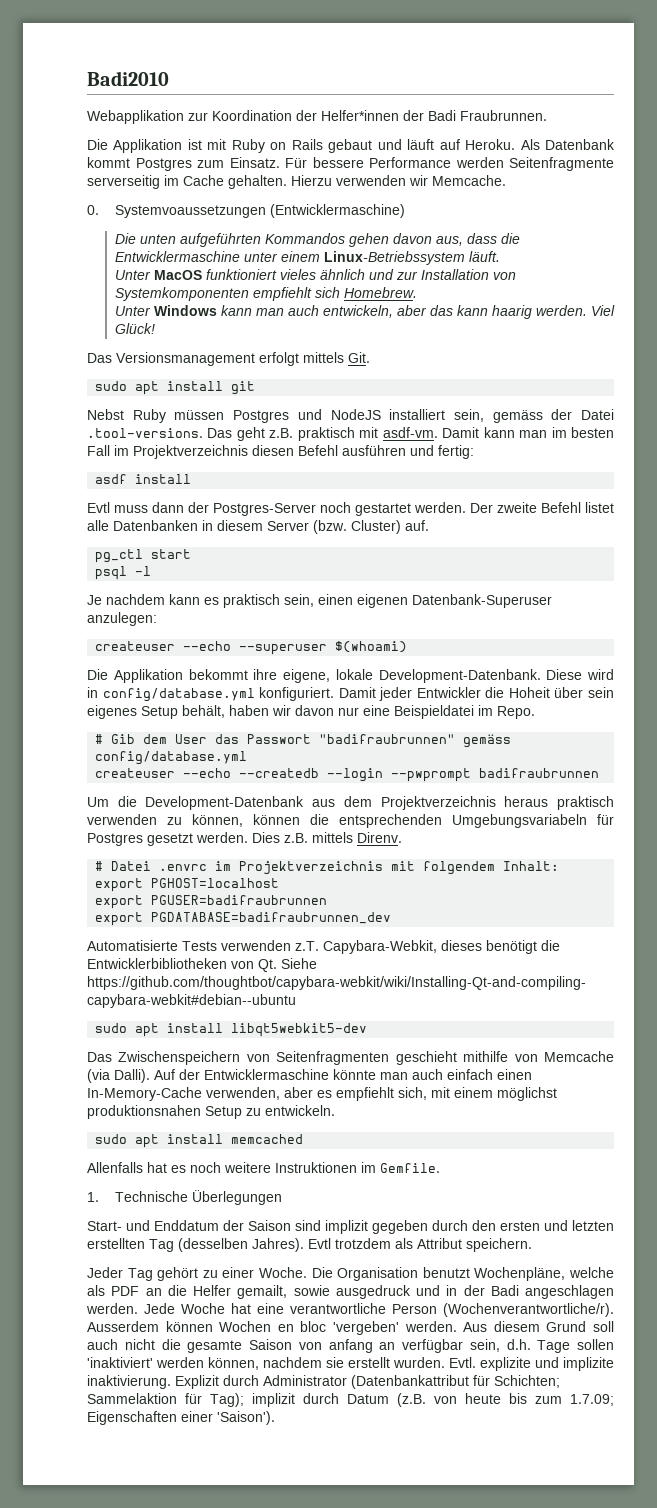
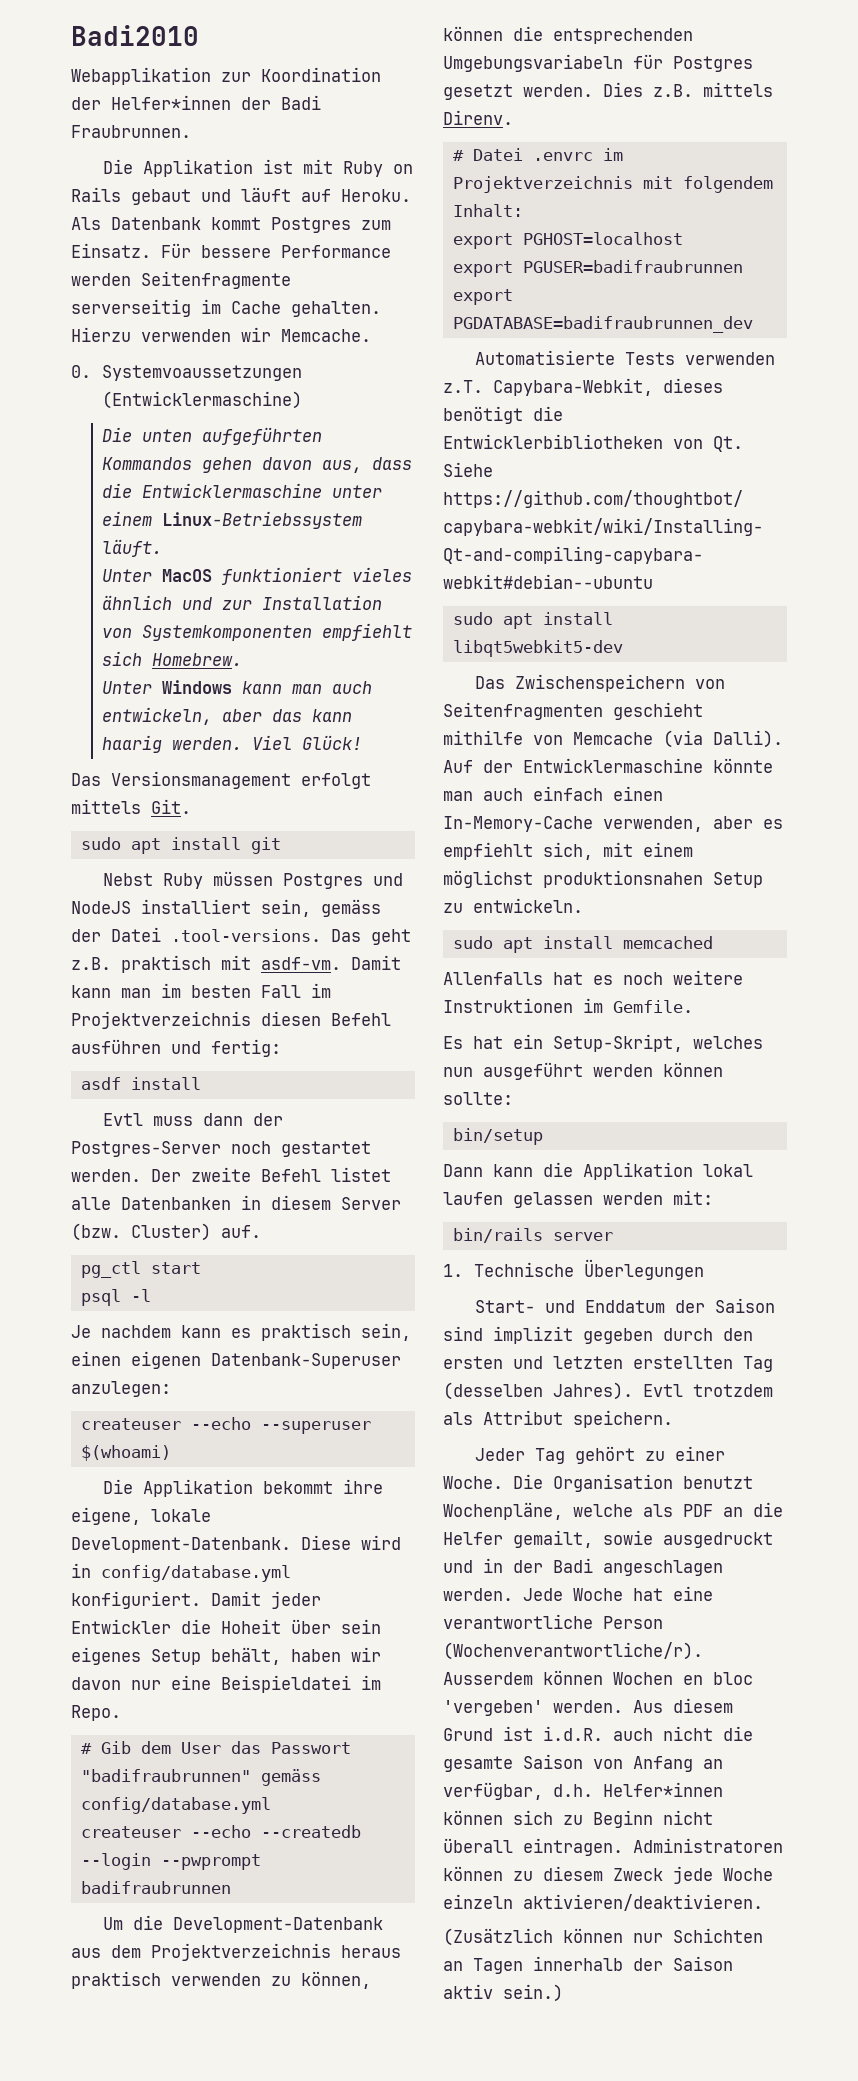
(440, 1168) none -> [443,1034,763,1052] [443,1062,723,1080] [443,1092,513,1105] [452,1128,543,1145] [443,1162,753,1180] [443,1190,713,1208] [452,1228,613,1243] // Es hat ein Setup-Skript, welches nun ausgeführt werden können sollte: // bin/setup // Dann kann die Applikation lokal laufen gelassen werden mit: // bin/rails server
[335,1285,411,1299] ausgedruck -> [663,1532,773,1548] ausgedruckt
[593,1321,615,1332] soll -> [503,1726,603,1741] ist i.d.R.
[328,1339,614,1353] [87,1357,614,1371] [87,1375,560,1389] [87,1393,614,1407] [87,1411,275,1425] anfang an verfügbar sein, d.h. Tage sollen 'inaktiviert' werden können, nachdem sie erstellt wurden. Evtl. explizite und implizite inaktivierung. Explizit durch Administrator (Datenbankattribut für Schichten; Sammelaktion für Tag); implizit durch Datum (z.B. von heute bis zum 1.7.09; Eigenschaften einer 'Saison'). -> [633,1756,723,1772] [443,1782,723,1800] [443,1810,713,1828] [443,1838,783,1856] [443,1866,773,1884] [443,1894,763,1911] [443,1928,763,1946] [443,1956,733,1974] [443,1984,563,2002] Anfang an verfügbar, d.h. Helfer*innen können sich zu Beginn nicht überall eintragen. Administratoren können zu diesem Zweck jede Woche einzeln aktivieren/deaktivieren. // (Zusätzlich können nur Schichten an Tagen innerhalb der Saison aktiv sein.)

